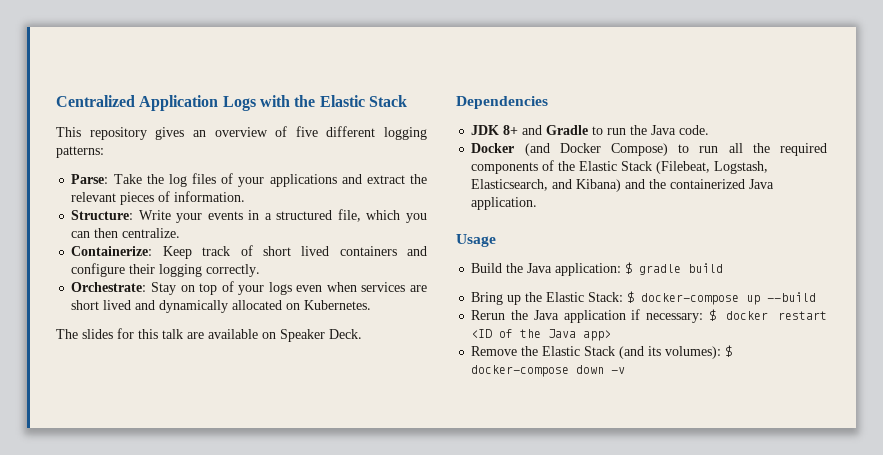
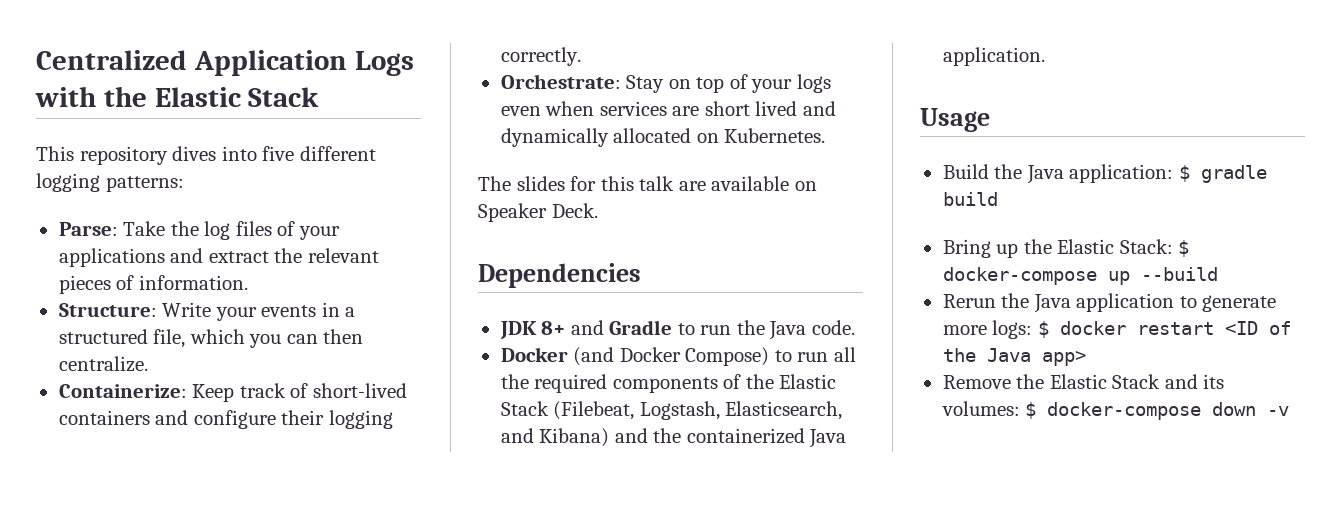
[155,126,288,140] gives an overview of -> [172,146,257,161] dives into
[262,246,330,256] short lived -> [312,383,407,398] short-lived
[631,309,704,323] if necessary: -> [1179,295,1277,312] [942,320,1033,339] to generate more logs:
[619,346,722,359] (and its volumes): -> [1164,374,1225,389] [941,401,1020,416] and its volumes:

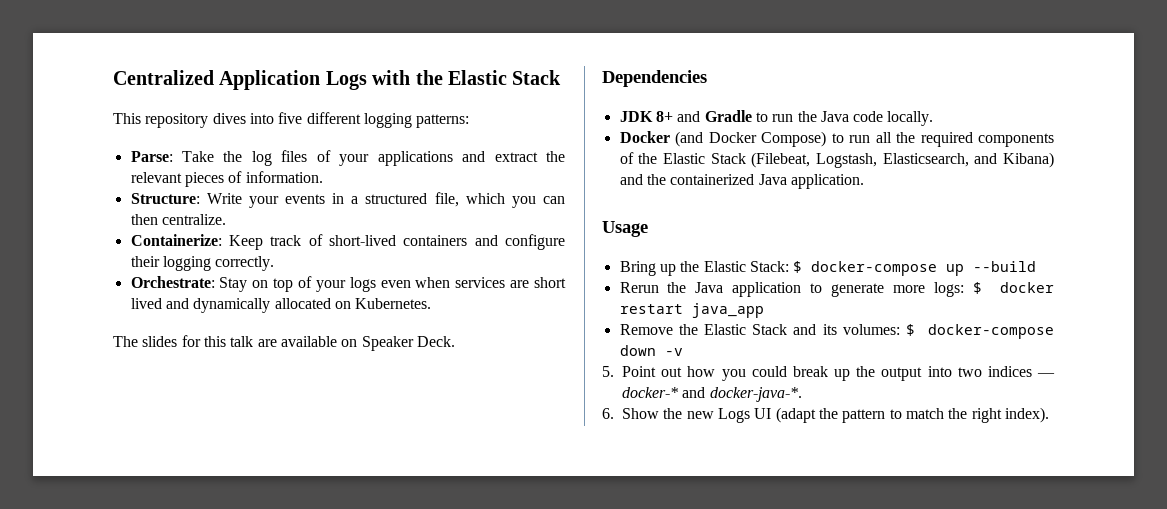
[811,320,855,335] code. -> [853,111,934,126] code locally.
[942,164,1267,184] [942,192,998,206] // Build the Java application: $ gradle build -> (648, 229) none
[1224,321,1291,335] [942,348,1086,366] <ID of the Java app> -> [691,303,764,318] java_app
(1290, 411) none -> [602,366,1055,381] [622,387,802,402] [602,407,1049,423] // 5. Point out how you could break up the output into two indices — docker-* and docker-java-*. // 6. Show the new Logs UI (adapt the pattern to match the right index).

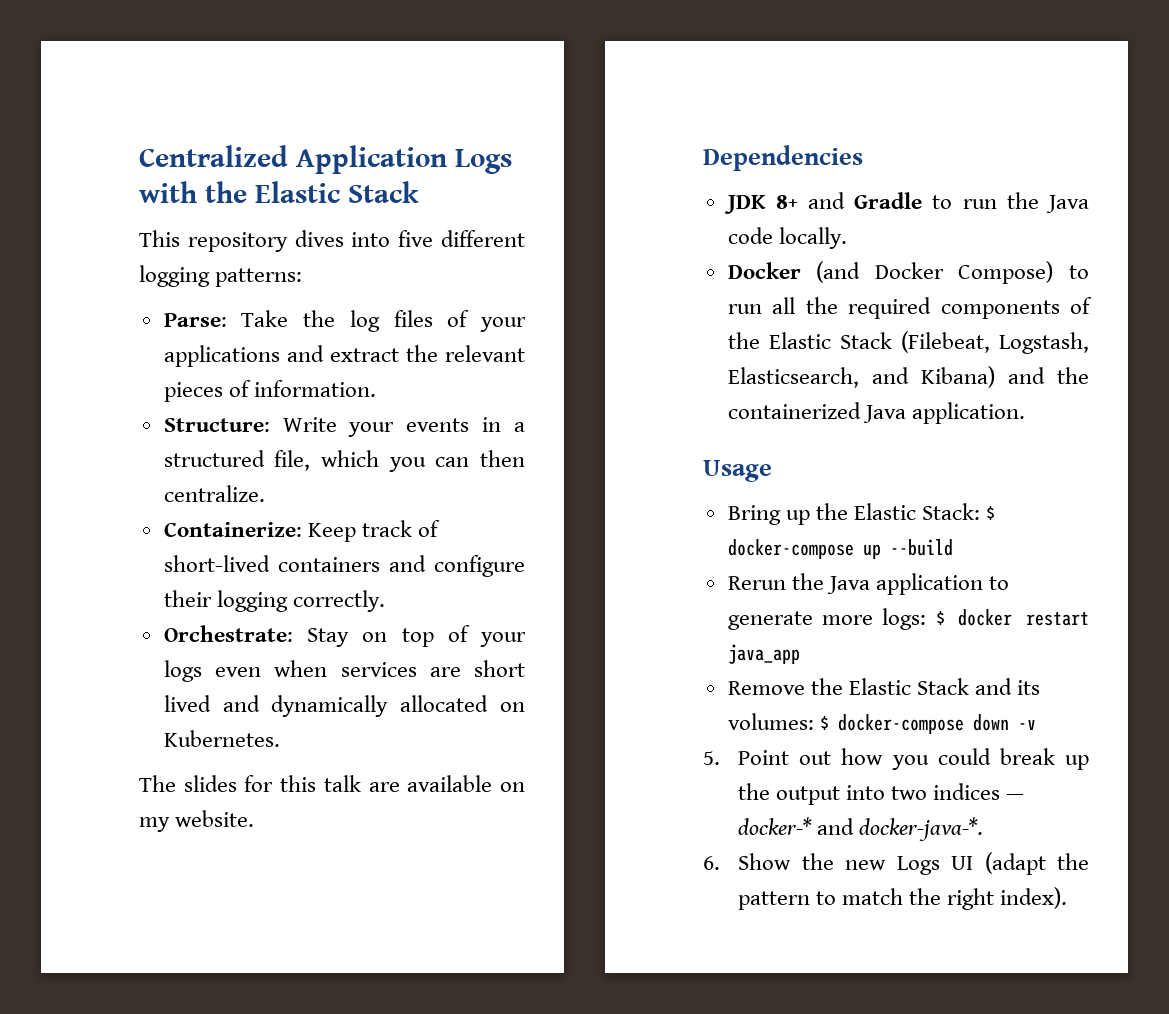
[361,336,455,351] Speaker Deck. -> [139,810,255,832] my website.

